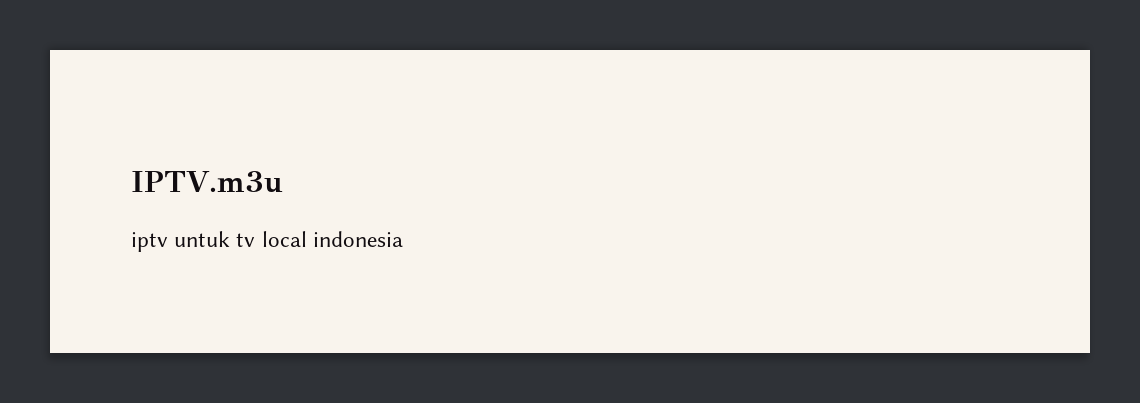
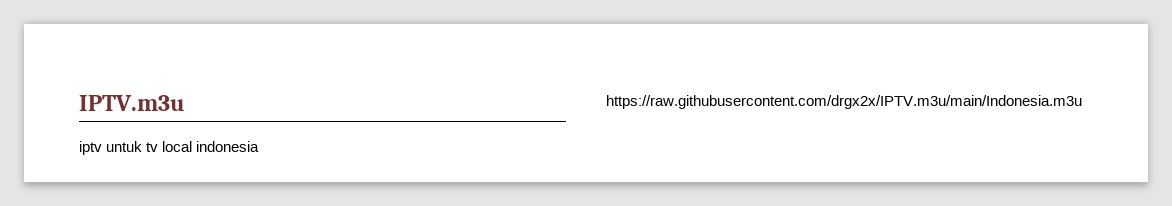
(403, 239) none -> [606,95,1082,109] https://raw.githubusercontent.com/drgx2x/IPTV.m3u/main/Indonesia.m3u

